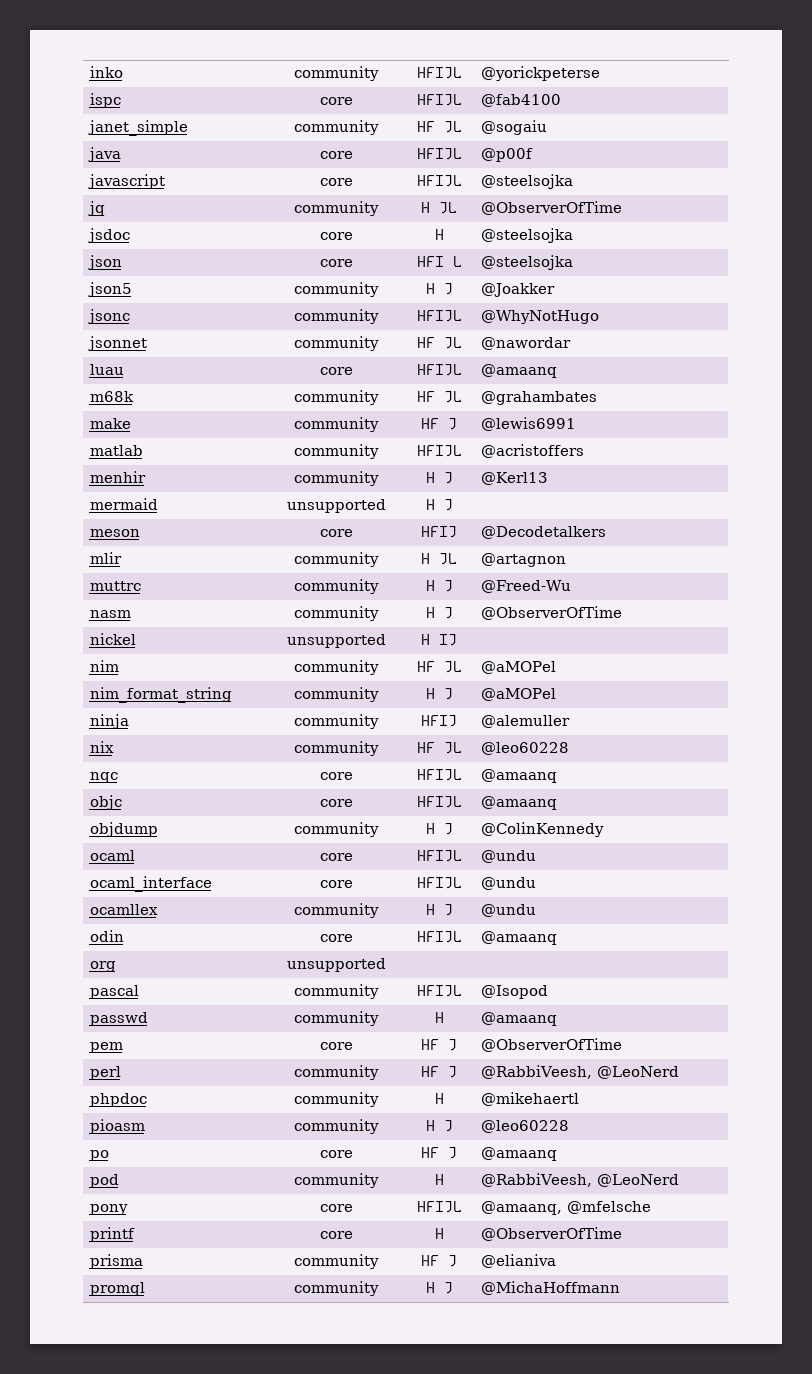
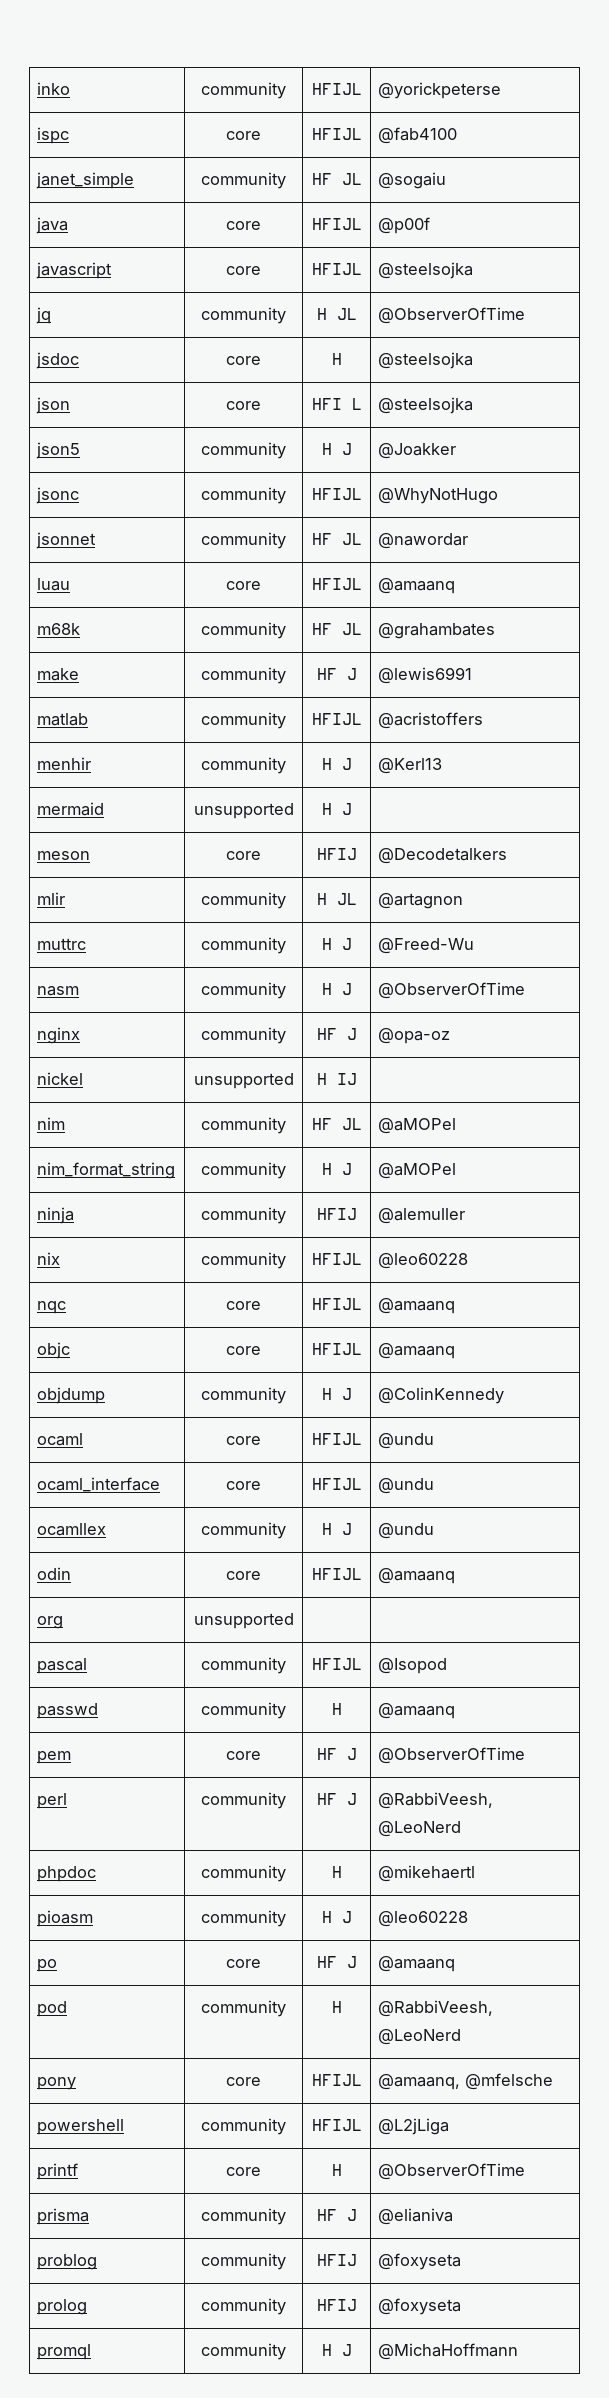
(622, 613) none -> [37,1027,81,1044] [201,1027,286,1044] [316,1028,357,1040] [378,1028,451,1044] // nginx | community | HF J | @opa-oz
[416,742,462,754] HF JL -> [311,1253,362,1265] HFIJL
(651, 1207) none -> [37,2119,125,2135] [201,2118,286,2135] [311,2119,362,2131] [378,2118,450,2135] // powershell | community | HFIJL | @L2jLiga
(556, 1261) none -> [37,2254,98,2270] [201,2253,286,2270] [316,2254,357,2266] [378,2253,462,2270] [37,2299,88,2315] [201,2298,286,2315] [316,2299,357,2311] [378,2298,462,2315] // problog | community | HFIJ | @foxyseta // prolog | community | HFIJ | @foxyseta

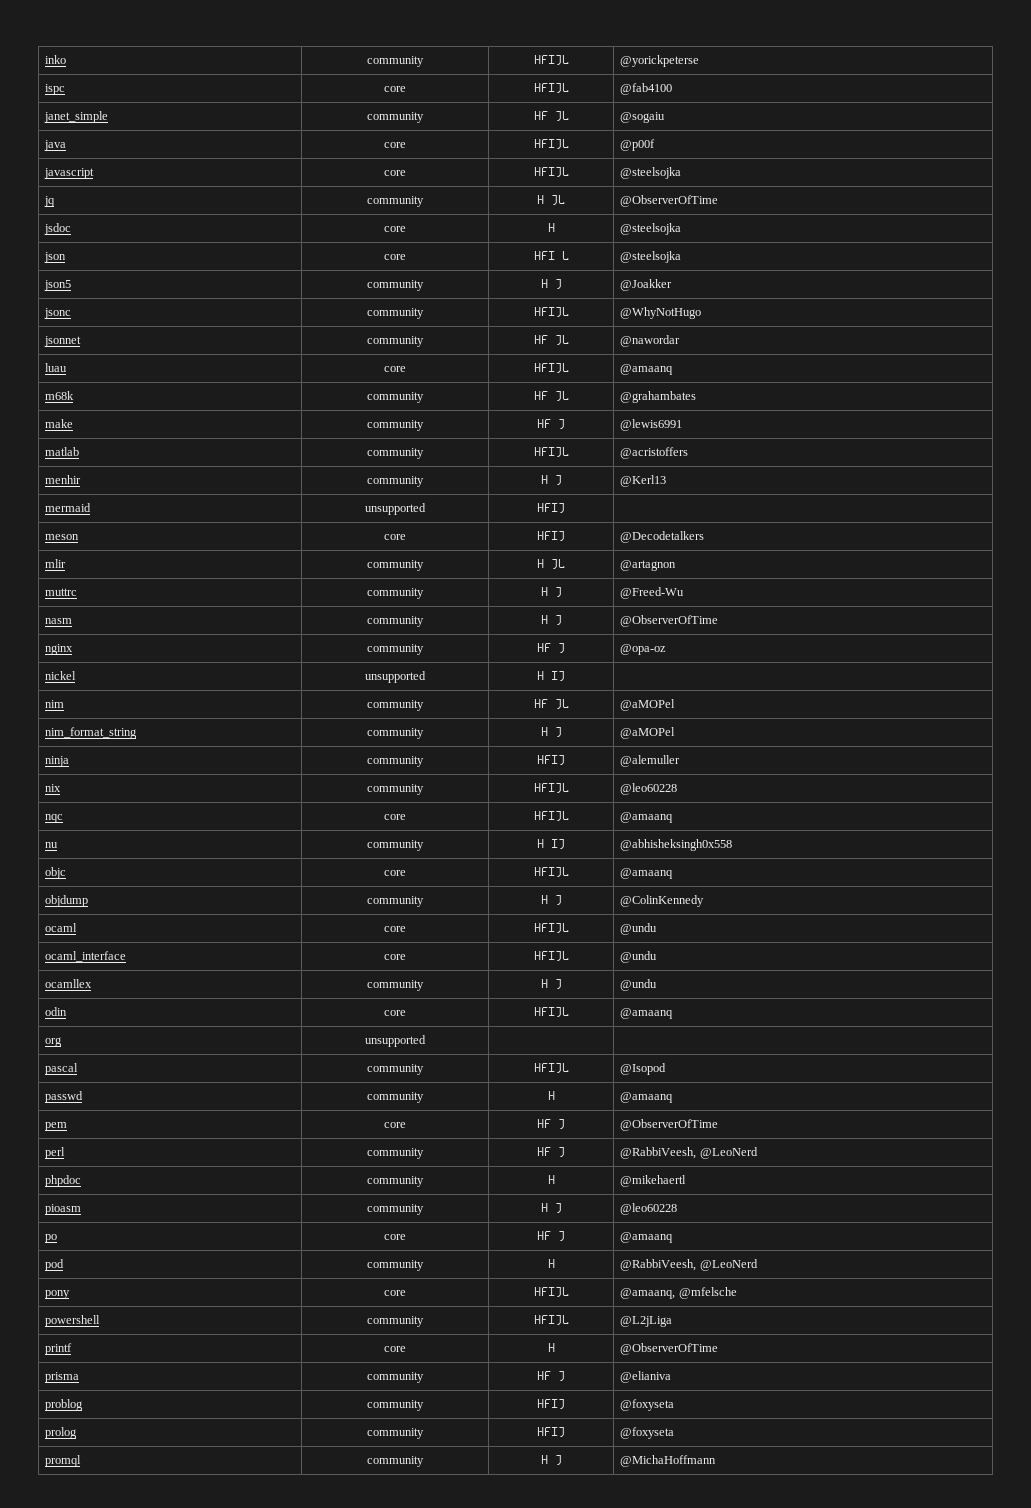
[321,803,352,815] H J -> [537,503,565,513] HFIJ
(456, 1306) none -> [45,842,59,848] [367,840,424,851] [537,839,565,849] [620,839,733,851] // nu | community | H IJ | @abhisheksingh0x558

